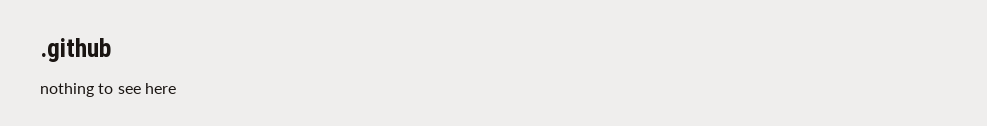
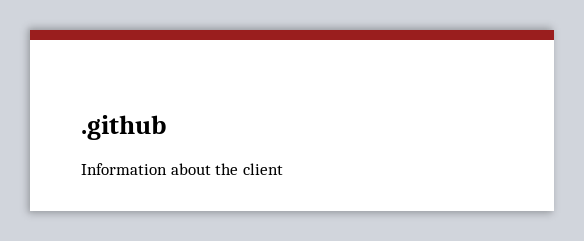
[40,83,176,97] nothing to see here -> [81,163,283,175] Information about the client

